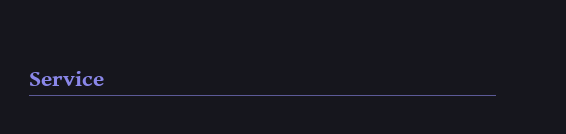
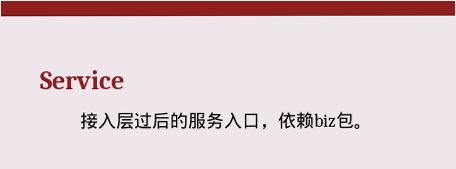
(104, 78) none -> [79,111,373,130] // 接入层过后的服务入口，依赖biz包。

